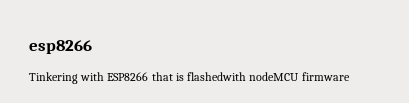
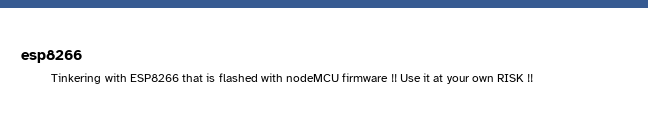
[187,72,350,81] flashedwith nodeMCU firmware -> [218,73,534,84] flashed with nodeMCU firmware !! Use it at your own RISK !!

